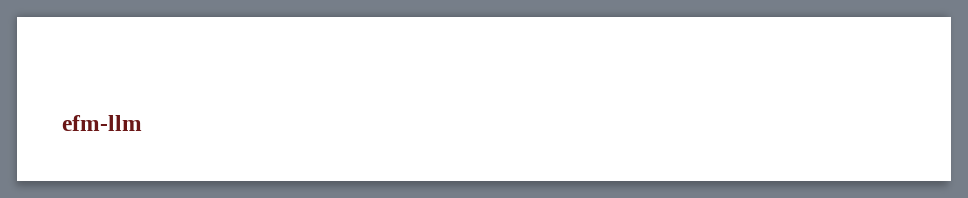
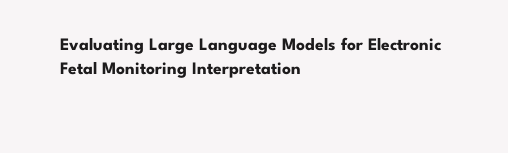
[62,115,142,131] efm-llm -> [60,37,442,54] [60,61,301,78] Evaluating Large Language Models for Electronic Fetal Monitoring Interpretation

